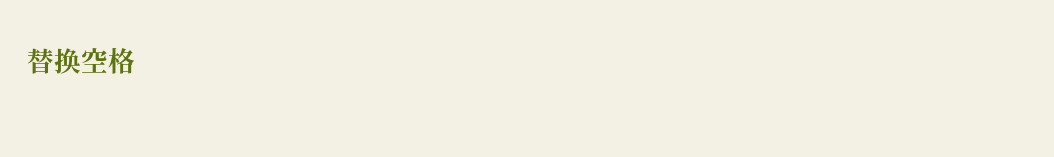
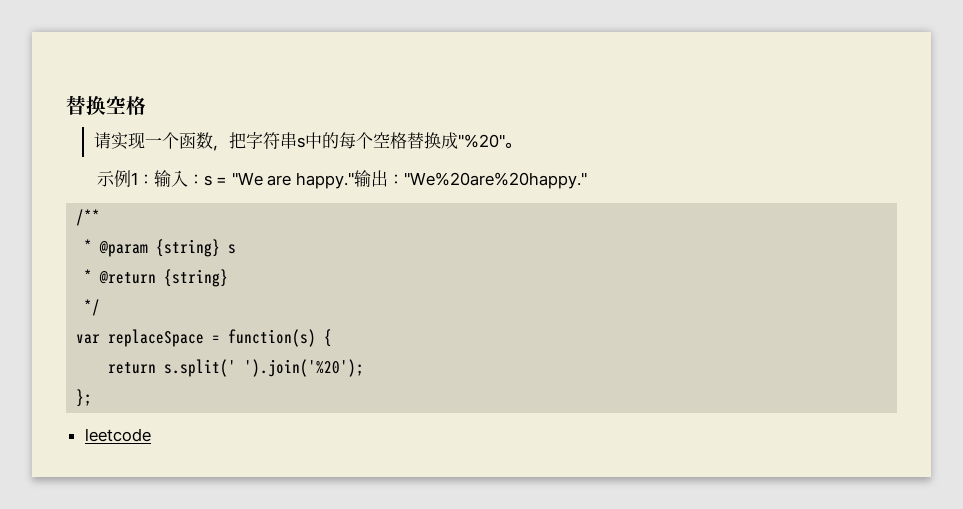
(135, 60) none -> [93,132,521,151] [96,170,587,189] [76,209,101,226] [84,239,237,257] [84,269,229,287] [84,299,101,316] [76,329,333,347] [108,359,365,377] [76,389,93,407] [84,428,151,442] // 请实现一个函数，把字符串s中的每个空格替换成"%20"。 // 示例1：输入：s = "We are happy."输出："We%20are%20happy." // /** // * @param {string} s // * @return {string} // */ // var replaceSpace = function(s) { // return s.split(' ').join('%20'); // }; // leetcode

